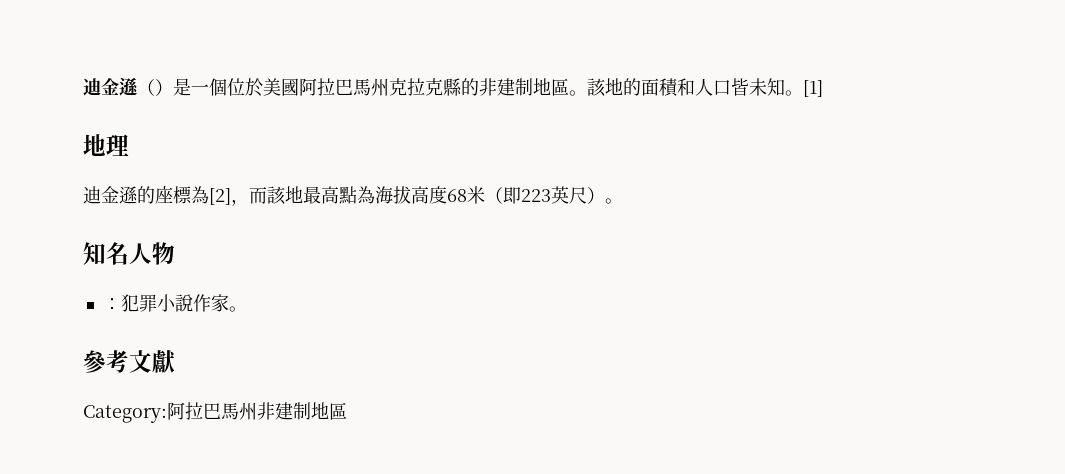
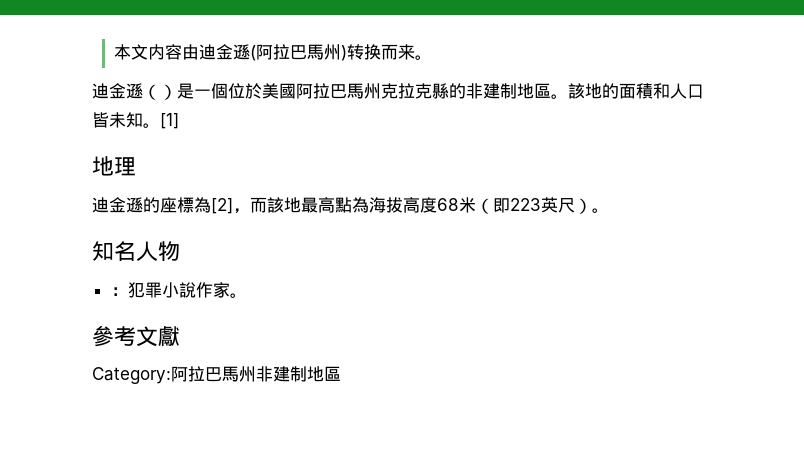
(83, 87) none -> [113,44,432,61] 本文内容由迪金遜(阿拉巴馬州)转换而来。 //

